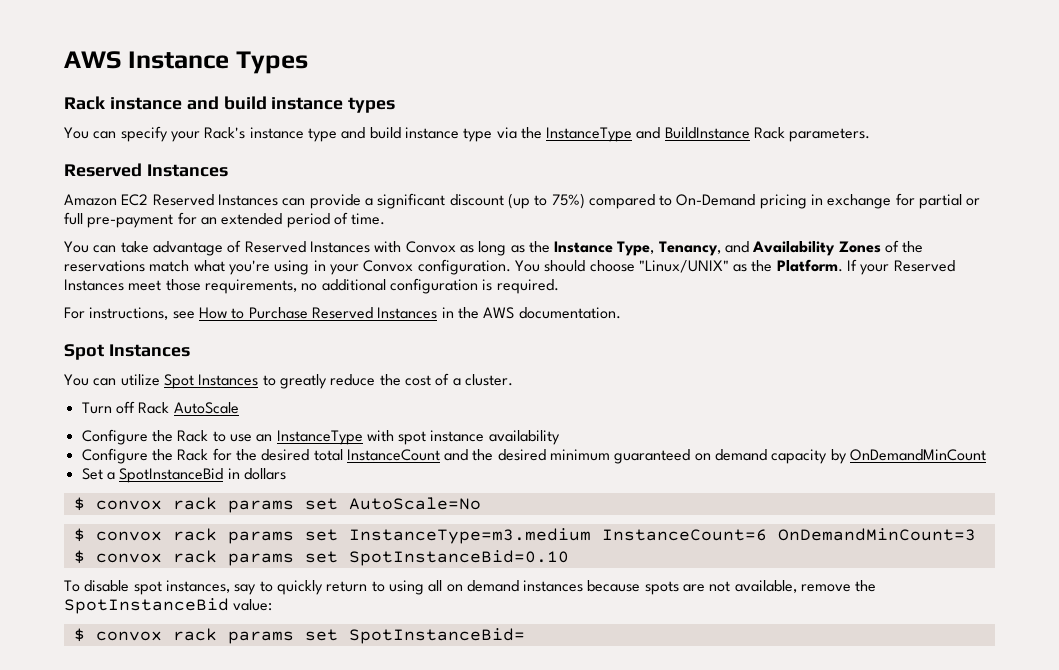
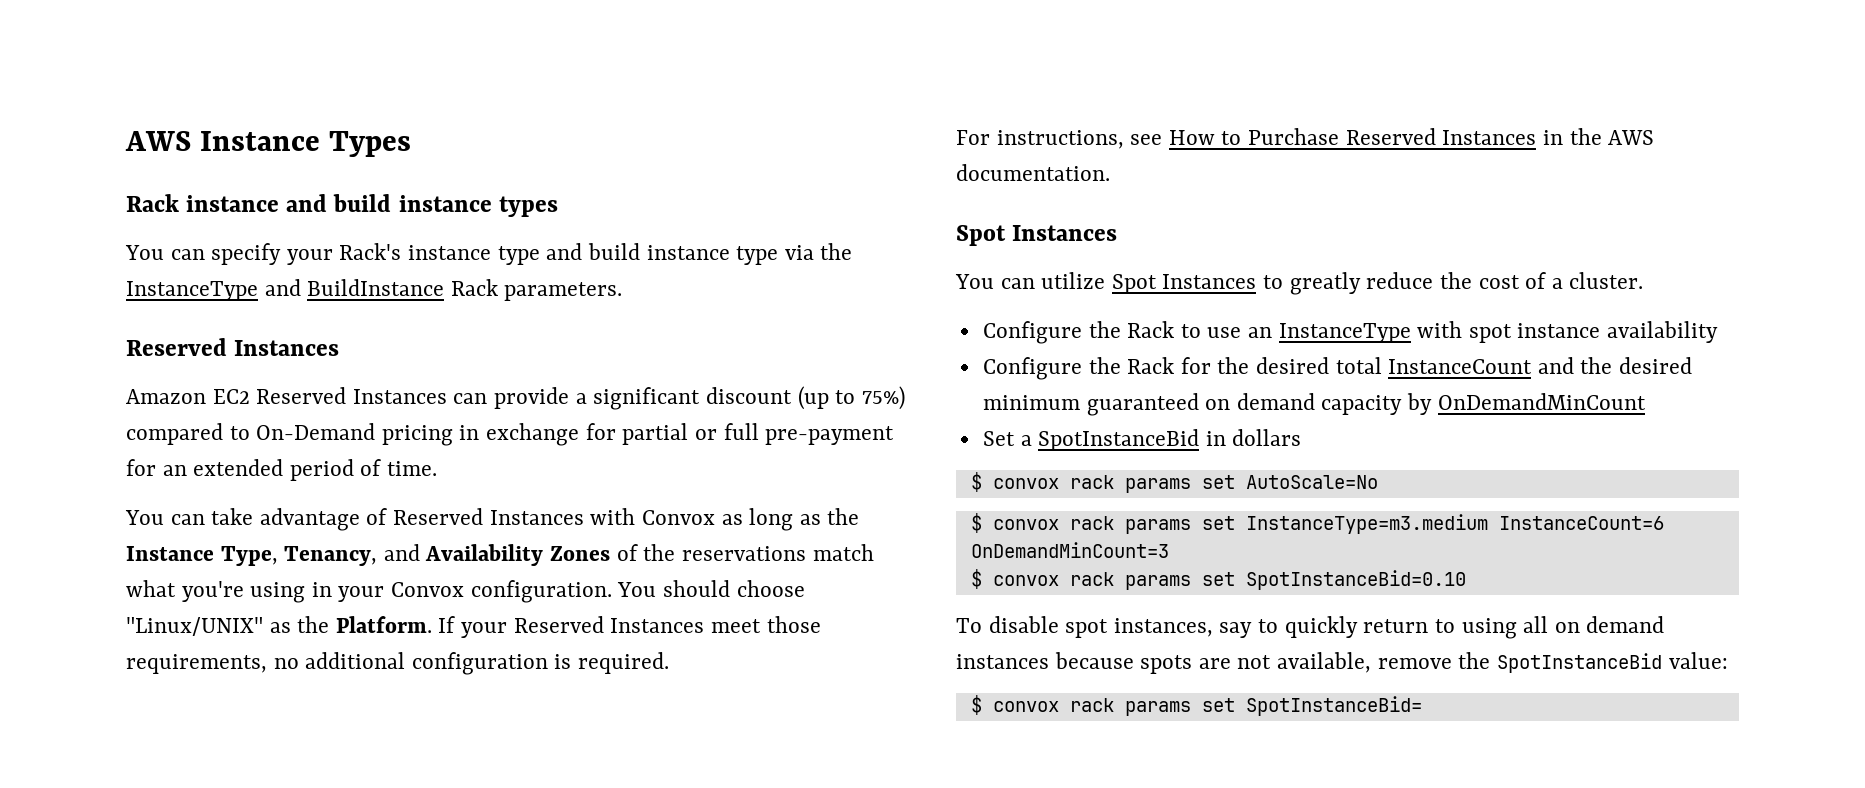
[81,401,239,414] // Turn off Rack AutoScale -> (1644, 280) none

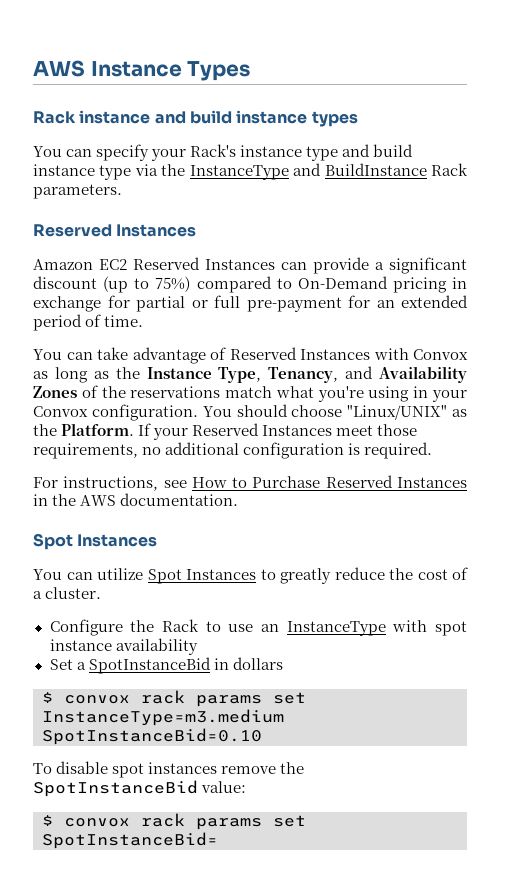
[982,357,1693,380] [982,393,1646,416] // Configure the Rack for the desired total InstanceCount and the desired minimum guaranteed on demand capacity by OnDemandMinCount -> (198, 646) none
[970,472,1378,493] // $ convox rack params set AutoScale=No -> (283, 663) none
[1498,516,1664,530] [970,542,1169,558] [970,569,1466,590] [956,616,1665,639] [956,652,1372,674] InstanceCount=6 OnDemandMinCount=3 // $ convox rack params set SpotInstanceBid=0.10 // To disable spot instances, say to quickly return to using all on demand instances because spots are not available, -> [42,728,262,745] [33,761,218,778] SpotInstanceBid=0.10 // To disable spot instances

